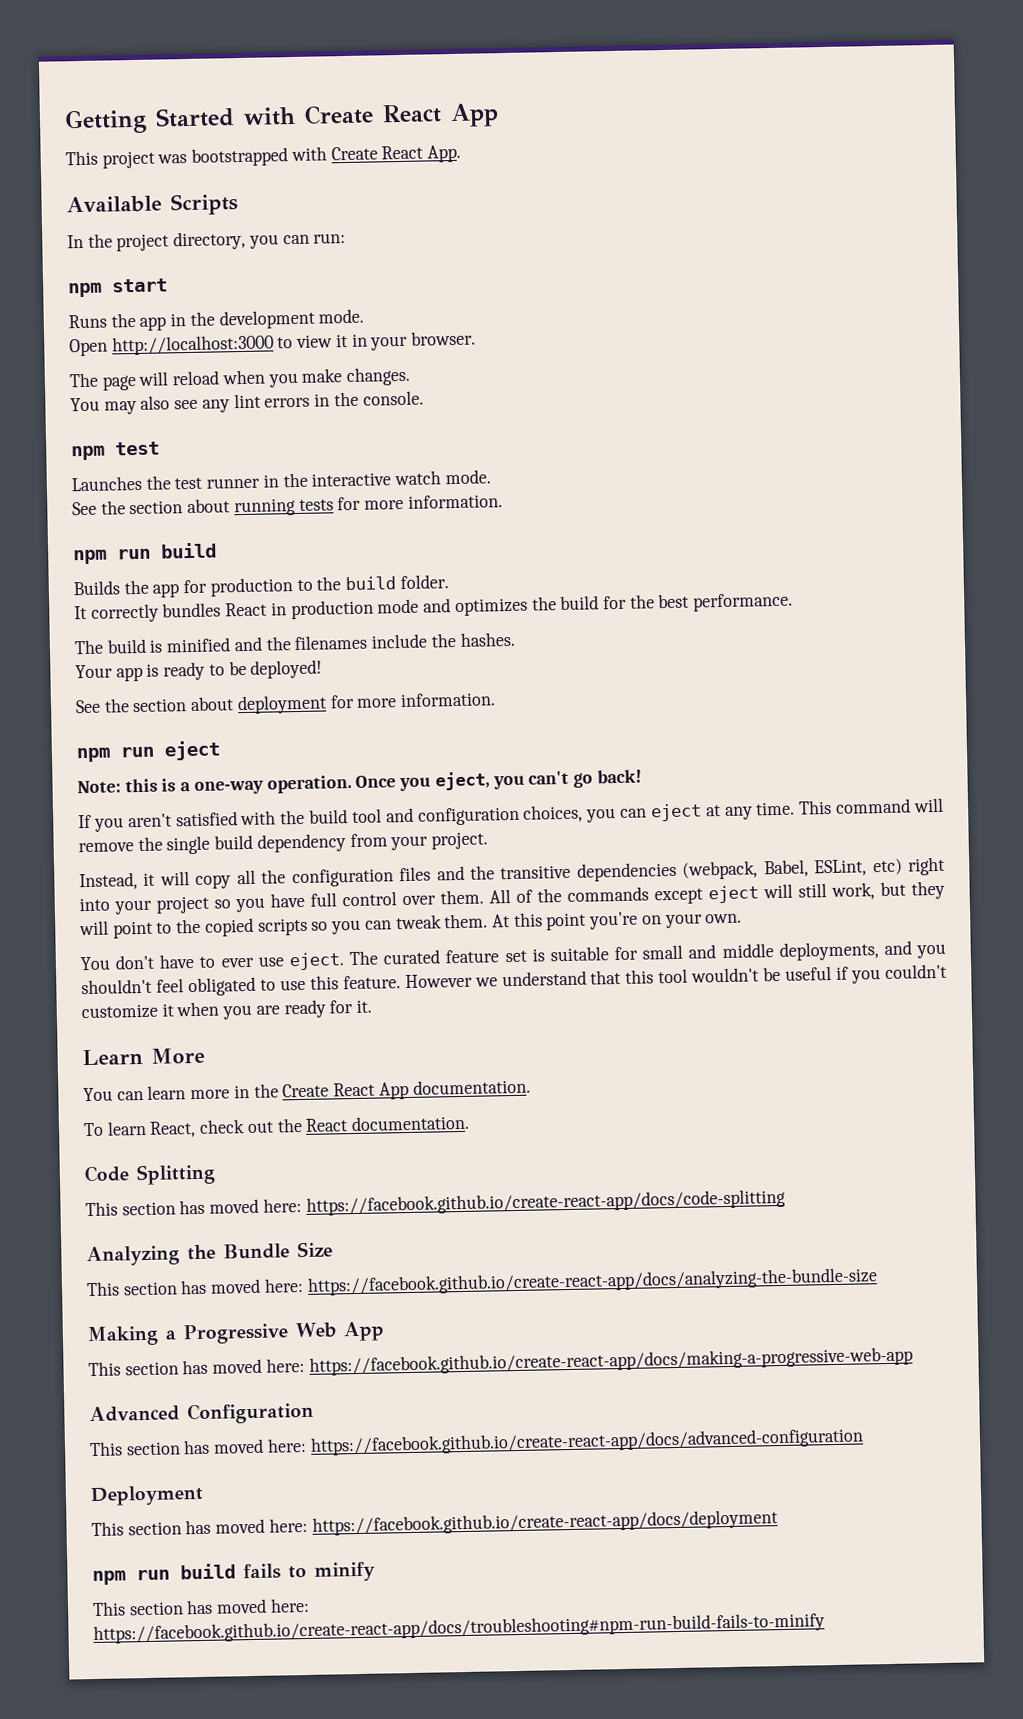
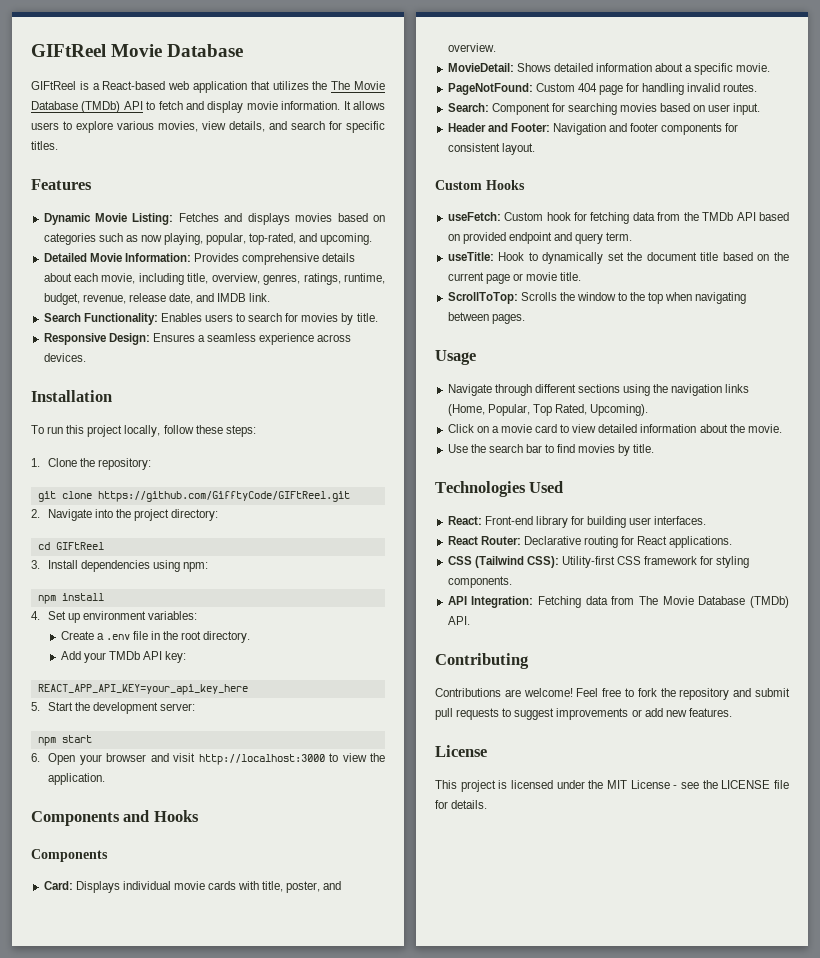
[64,103,499,135] [65,144,462,169] [66,193,238,216] [67,230,347,252] [68,278,168,298] [68,308,365,331] [69,330,477,357] [69,366,412,391] [70,390,424,415] [71,441,160,461] [71,469,491,492] [72,494,503,517] [73,542,217,565] [73,574,449,598] [74,592,794,623] [74,631,515,655] [75,659,323,682] [75,692,497,715] [76,740,221,763] [77,769,642,795] [78,797,945,832] [78,831,489,855] [79,856,945,891] [79,880,945,915] [79,911,743,939] [80,940,946,971] [81,963,948,997] [81,999,373,1020] [82,1047,205,1066] [83,1078,531,1102] [83,1114,471,1138] [84,1163,216,1186] [85,1188,786,1217] [86,1241,333,1267] [86,1267,878,1297] [87,1321,385,1347] [88,1346,913,1377] [89,1401,314,1425] [89,1427,864,1457] [90,1484,204,1507] [91,1509,778,1537] [92,1561,376,1586] [92,1597,310,1617] [93,1612,825,1645] Getting Started with Create React App // This project was bootstrapped with Create React App. // Available Scripts // In the project directory, you can run: // npm start // Runs the app in the development mode. // Open http://localhost:3000 to view it in your browser. // The page will reload when you make changes. // You may also see any lint errors in the console. // npm test // Launches the test runner in the interactive watch mode. // See the section about running tests for more information. // npm run build // Builds the app for production to the build folder. // It correctly bundles React in production mode and optimizes the build for the best performance. // The build is minified and the filenames include the hashes. // Your app is ready to be deployed! // See the section about deployment for more information. // npm run eject // Note: this is a one-way operation. Once you eject, you can't go back! // If you aren't satisfied with the build tool and configuration choices, you can eject at any time. This command will remove the single build dependency from your project. // Instead, it will copy all the configuration files and the transitive dependencies (webpack, Babel, ESLint, etc) right into your project so you have full control over them. All of the commands except eject will still work, but they will point to the copied scripts so you can tweak them. At this point you're on your own. // You don't have to ever use eject. The curated feature set is suitable for small and middle deployments, and you shouldn't feel obligated to use this feature. However we understand that this tool wouldn't be useful if you couldn't customize it when you are ready for it. // Learn More // You can learn more in the Create React App documentation. // To learn React, check out the React documentation. // Code Splitting // This section has moved here: https://facebook.github.io/create-react-app/docs/code-splitting // Analyzing the Bundle Size // This section has moved here: https://facebook.github.io/create-react-app/docs/analyzing-the-bundle-size // Making a Progressive Web App // This section has moved here: https://facebook.github.io/create-react-app/docs/making-a-progressive-web-app // Advanced Configuration // This section has moved here: https://facebook.github.io/create-react-app/docs/advanced-configuration // Deployment // This section has moved here: https://facebook.github.io/create-react-app/docs/deployment // npm run build fails to minify // This section has moved here: https://facebook.github.io/create-react-app/docs/troubleshooting#npm-run-build-fails-to-minify -> [31,44,244,57] [31,81,386,93] [31,101,385,113] [31,121,385,133] [31,141,58,150] [31,179,92,190] [43,213,385,225] [43,233,373,245] [43,253,356,265] [43,273,385,285] [43,293,271,305] [43,313,378,325] [43,333,352,345] [43,353,86,362] [31,390,112,402] [31,425,256,437] [31,458,152,470] [37,491,350,502] [31,509,219,521] [37,542,104,550] [31,560,209,572] [37,593,104,604] [31,611,198,623] [60,631,251,643] [60,651,187,663] [37,684,248,695] [31,702,196,714] [37,735,92,746] [31,753,385,765] [48,773,106,785] [31,810,199,826] [31,849,108,862] [43,881,342,893] [447,43,496,52] [447,63,771,75] [447,83,758,95] [447,103,761,115] [447,123,739,135] [447,143,535,155] [435,180,525,190] [447,212,789,224] [447,232,633,244] [447,252,790,264] [447,272,582,284] [447,292,747,304] [447,312,525,324] [435,350,476,365] [447,384,750,396] [447,404,649,416] [447,424,782,433] [447,444,655,456] [435,481,564,497] [447,516,707,528] [447,536,733,548] [447,556,750,568] [447,576,512,588] [447,596,789,608] [447,616,470,625] [435,653,529,669] [435,688,791,700] [435,708,732,720] [435,745,487,757] [435,780,789,792] [435,800,488,809] GIFtReel Movie Database // GIFtReel is a React-based web application that utilizes the The Movie Database (TMDb) API to fetch and display movie information. It allows users to explore various movies, view details, and search for specific titles. // Features // Dynamic Movie Listing: Fetches and displays movies based on categories such as now playing, popular, top-rated, and upcoming. // Detailed Movie Information: Provides comprehensive details about each movie, including title, overview, genres, ratings, runtime, budget, revenue, release date, and IMDB link. // Search Functionality: Enables users to search for movies by title. // Responsive Design: Ensures a seamless experience across devices. // Installation // To run this project locally, follow these steps: // 1. Clone the repository: // git clone https://github.com/GifftyCode/GIFtReel.git // 2. Navigate into the project directory: // cd GIFtReel // 3. Install dependencies using npm: // npm install // 4. Set up environment variables: // Create a .env file in the root directory. // Add your TMDb API key: // REACT_APP_API_KEY=your_api_key_here // 5. Start the development server: // npm start // 6. Open your browser and visit http://localhost:3000 to view the application. // Components and Hooks // Components // Card: Displays individual movie cards with title, poster, and overview. // MovieDetail: Shows detailed information about a specific movie. // PageNotFound: Custom 404 page for handling invalid routes. // Search: Component for searching movies based on user input. // Header and Footer: Navigation and footer components for consistent layout. // Custom Hooks // useFetch: Custom hook for fetching data from the TMDb API based on provided endpoint and query term. // useTitle: Hook to dynamically set the document title based on the current page or movie title. // ScrollToTop: Scrolls the window to the top when navigating between pages. // Usage // Navigate through different sections using the navigation links (Home, Popular, Top Rated, Upcoming). // Click on a movie card to view detailed information about the movie. // Use the search bar to find movies by title. // Technologies Used // React: Front-end library for building user interfaces. // React Router: Declarative routing for React applications. // CSS (Tailwind CSS): Utility-first CSS framework for styling components. // API Integration: Fetching data from The Movie Database (TMDb) API. // Contributing // Contributions are welcome! Feel free to fork the repository and submit pull requests to suggest improvements or add new features. // License // This project is licensed under the MIT License - see the LICENSE file for details.

